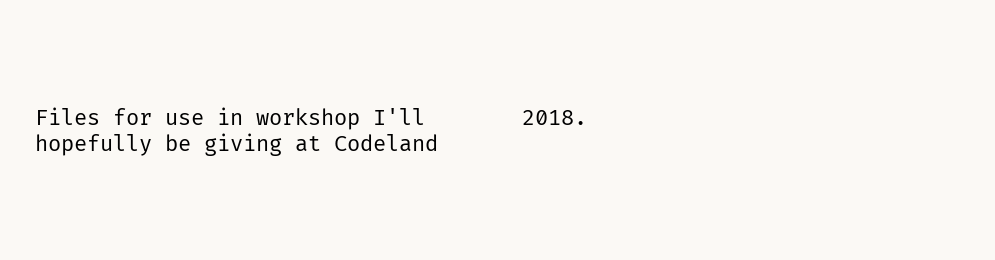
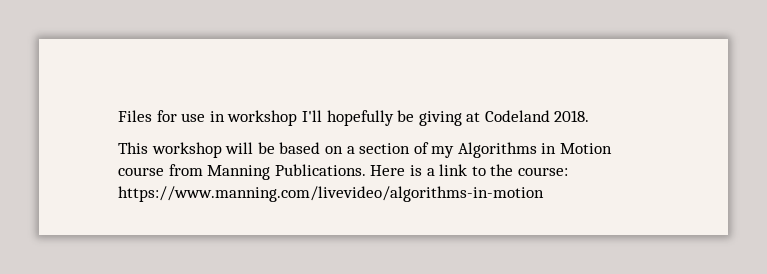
(587, 117) none -> [118,142,613,158] [118,164,568,180] [118,186,544,202] // This workshop will be based on a section of my Algorithms in Motion course from Manning Publications. Here is a link to the course: https://www.manning.com/livevideo/algorithms-in-motion

